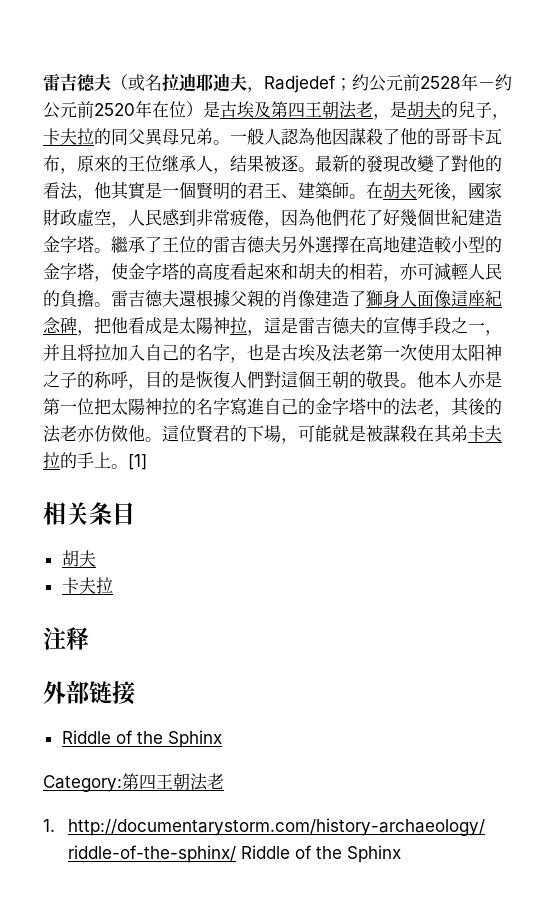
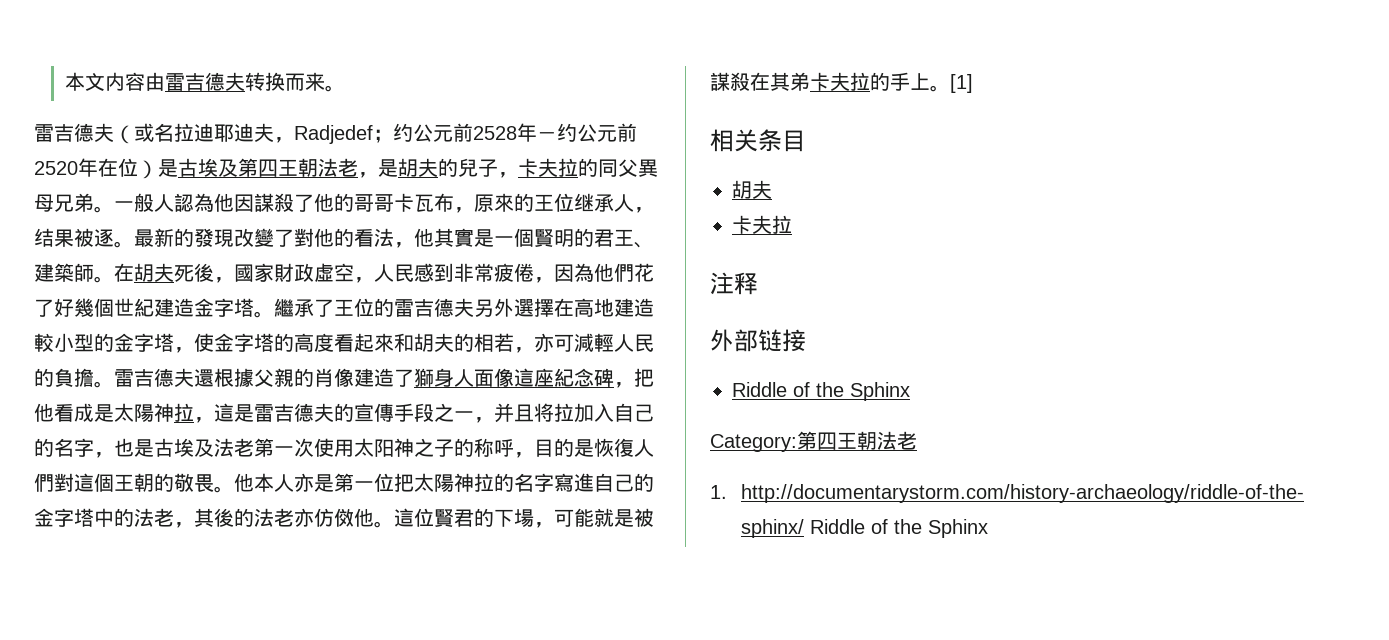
(43, 82) none -> [65,72,346,92] 本文内容由雷吉德夫转换而来。 //

